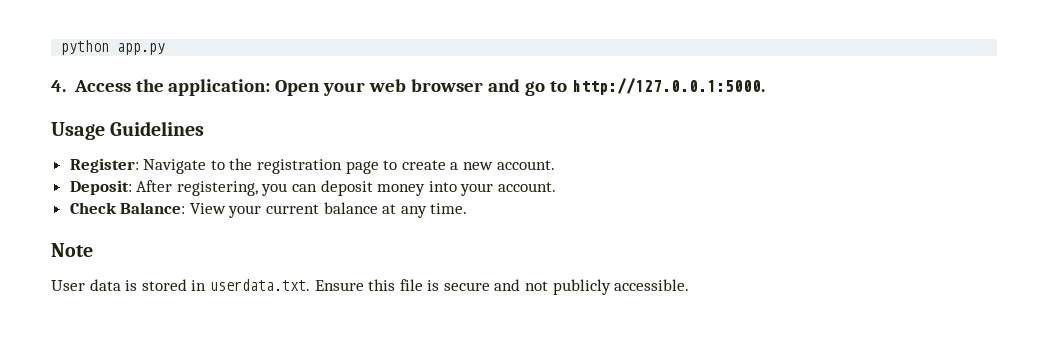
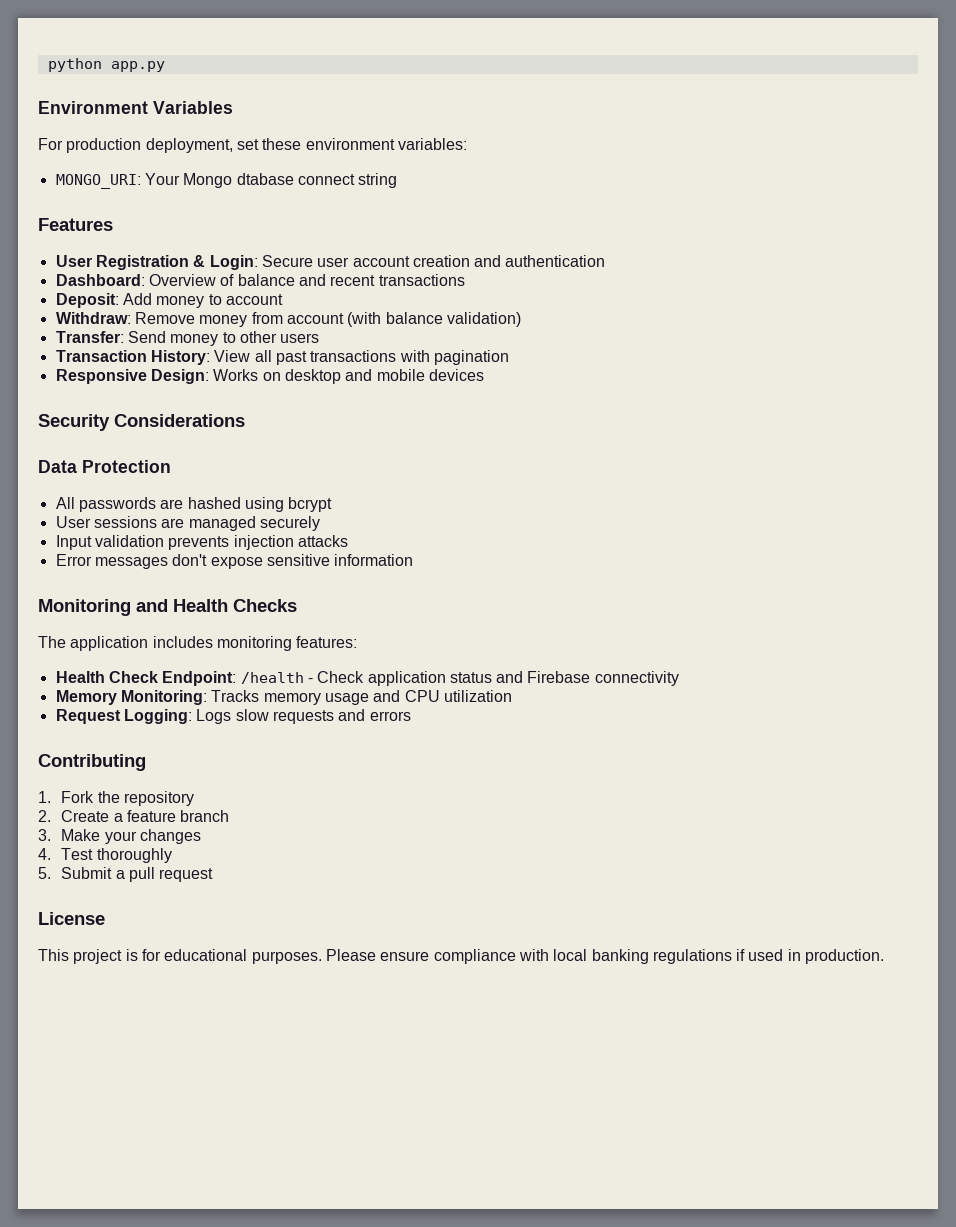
[51,78,766,96] [51,121,205,140] [69,158,555,174] [69,180,557,196] [69,202,468,218] [51,243,93,257] [51,279,690,295] 4. Access the application: Open your web browser and go to http://127.0.0.1:5000. // Usage Guidelines // Register: Navigate to the registration page to create a new account. // Deposit: After registering, you can deposit money into your account. // Check Balance: View your current balance at any time. // Note // User data is stored in userdata.txt. Ensure this file is secure and not publicly accessible. -> [38,101,233,114] [38,138,467,153] [55,173,398,189] [38,218,113,231] [55,255,606,270] [55,274,465,286] [55,293,283,308] [55,312,521,327] [55,331,320,346] [55,350,509,365] [55,369,484,384] [38,414,245,431] [38,460,171,473] [55,497,333,512] [55,516,320,531] [55,535,348,550] [55,554,414,569] [38,599,297,616] [38,636,358,651] [55,671,679,686] [55,690,512,705] [55,709,411,724] [38,754,146,771] [38,791,194,806] [38,810,230,822] [38,829,201,844] [38,848,172,863] [38,867,214,882] [38,912,105,925] [38,949,885,964] Environment Variables // For production deployment, set these environment variables: // MONGO_URI: Your Mongo dtabase connect string // Features // User Registration & Login: Secure user account creation and authentication // Dashboard: Overview of balance and recent transactions // Deposit: Add money to account // Withdraw: Remove money from account (with balance validation) // Transfer: Send money to other users // Transaction History: View all past transactions with pagination // Responsive Design: Works on desktop and mobile devices // Security Considerations // Data Protection // All passwords are hashed using bcrypt // User sessions are managed securely // Input validation prevents injection attacks // Error messages don't expose sensitive information // Monitoring and Health Checks // The application includes monitoring features: // Health Check Endpoint: /health - Check application status and Firebase connectivity // Memory Monitoring: Tracks memory usage and CPU utilization // Request Logging: Logs slow requests and errors // Contributing // 1. Fork the repository // 2. Create a feature branch // 3. Make your changes // 4. Test thoroughly // 5. Submit a pull request // License // This project is for educational purposes. Please ensure compliance with local banking regulations if used in production.

